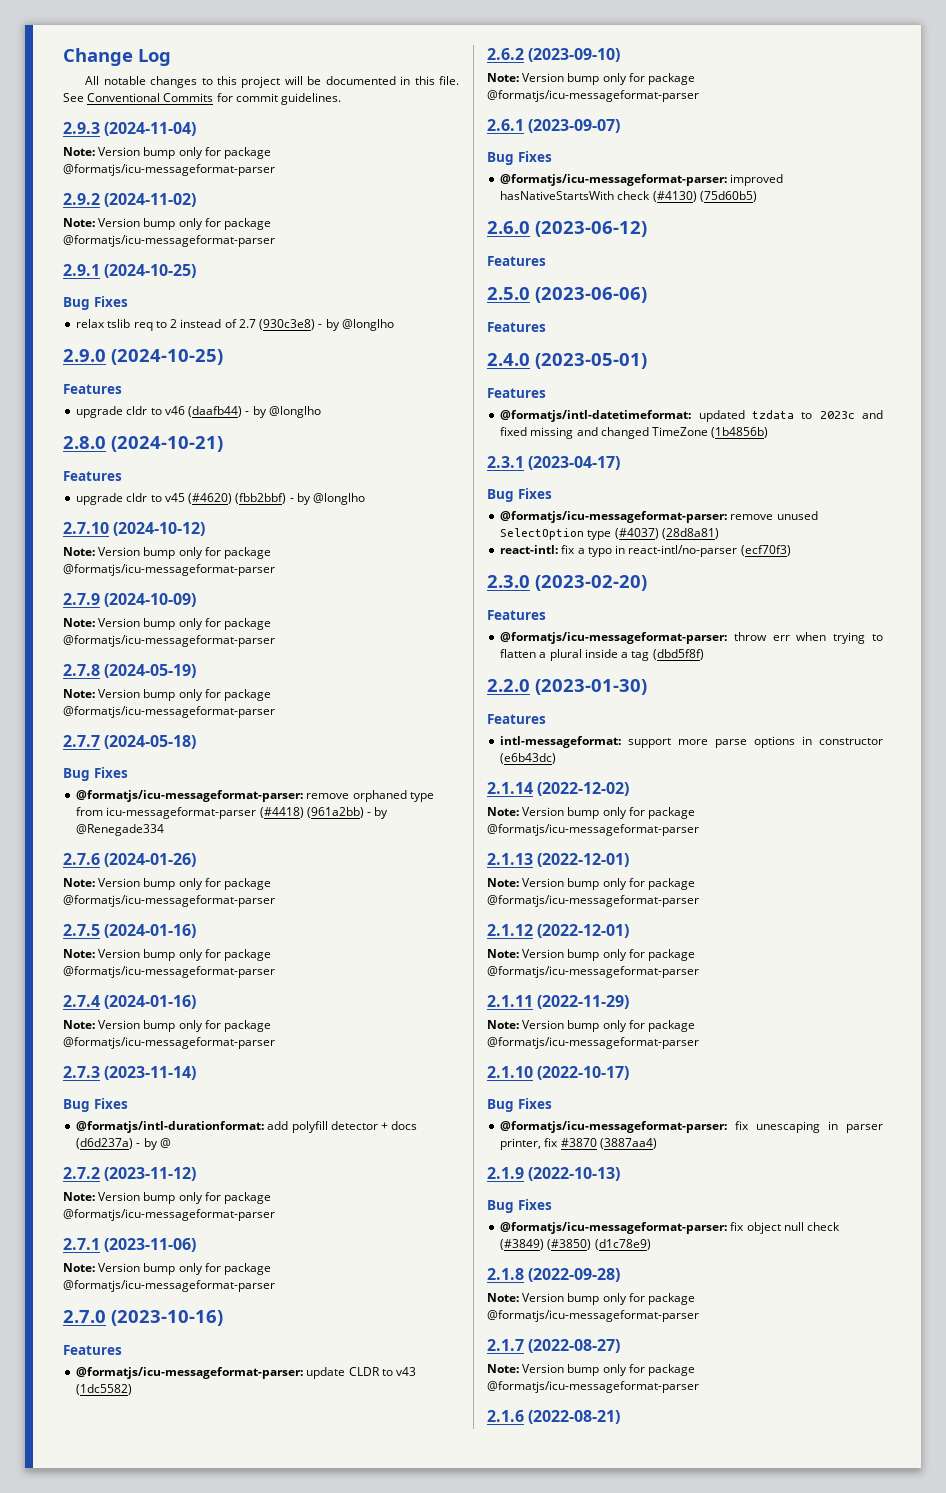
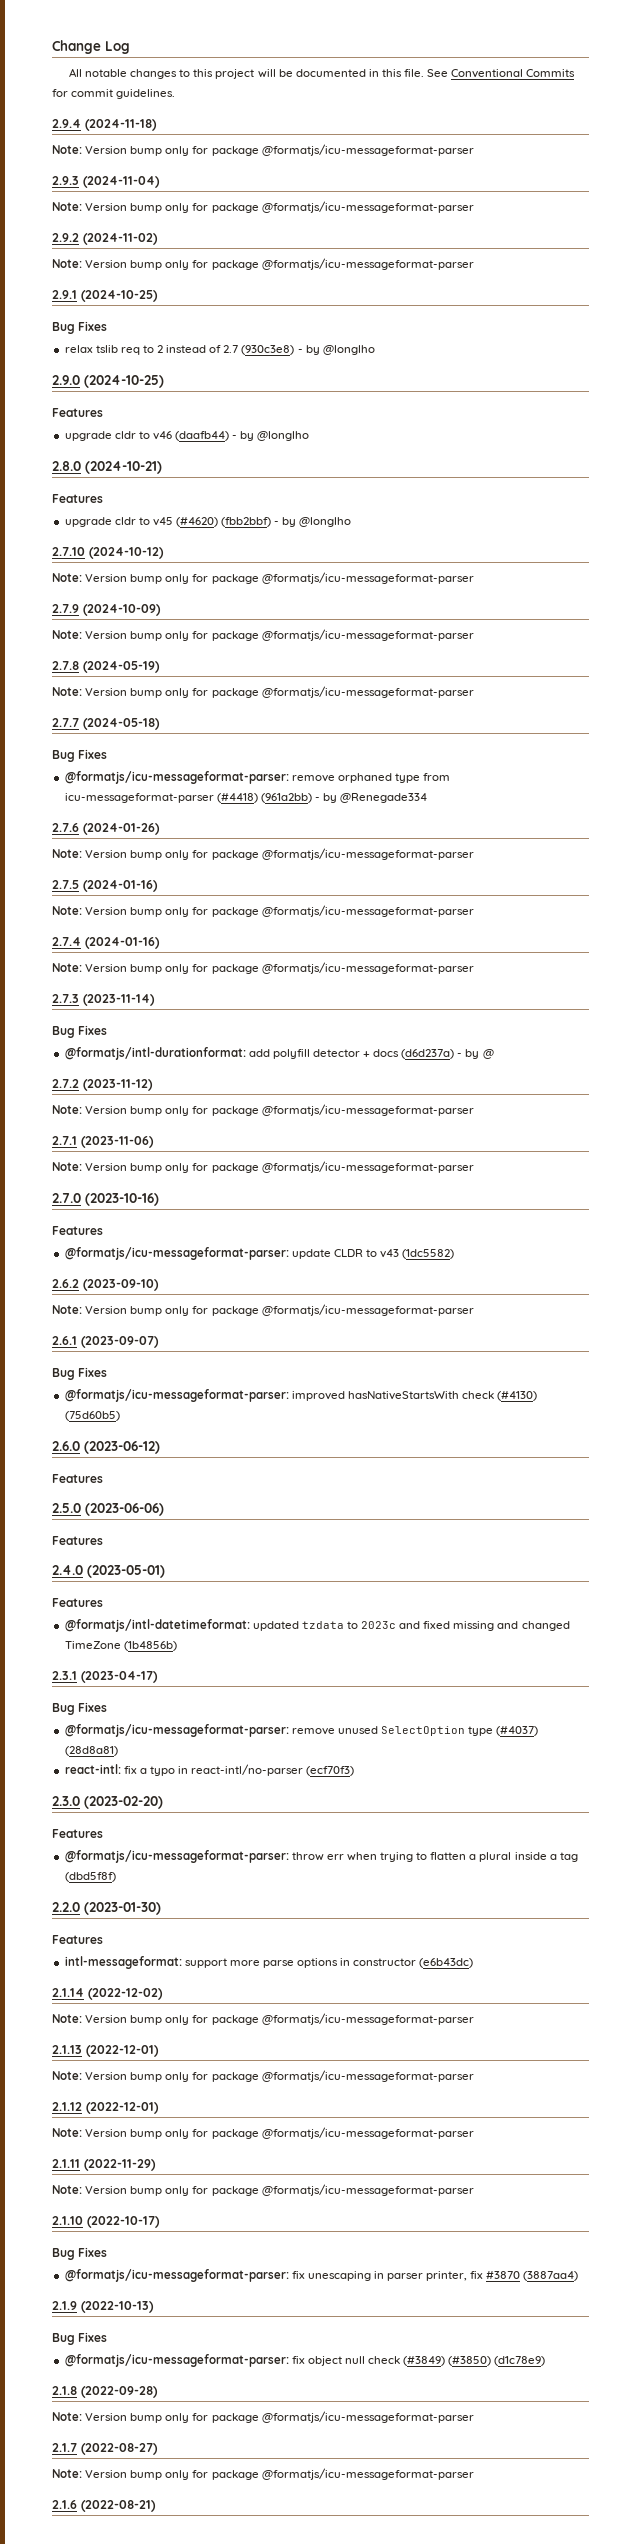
(342, 99) none -> [52,119,157,131] [52,144,474,156] // 2.9.4 (2024-11-18) // Note: Version bump only for package @formatjs/icu-messageformat-parser

